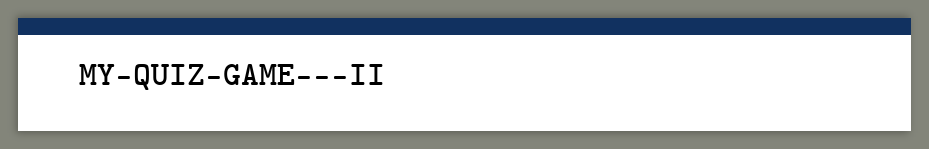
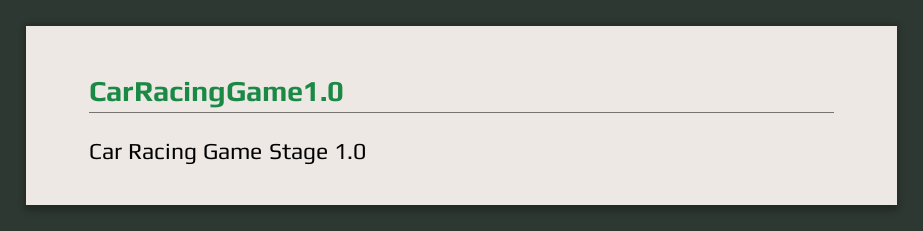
[79,64,385,90] MY-QUIZ-GAME---II -> [89,81,344,108] [89,143,366,165] CarRacingGame1.0 // Car Racing Game Stage 1.0

